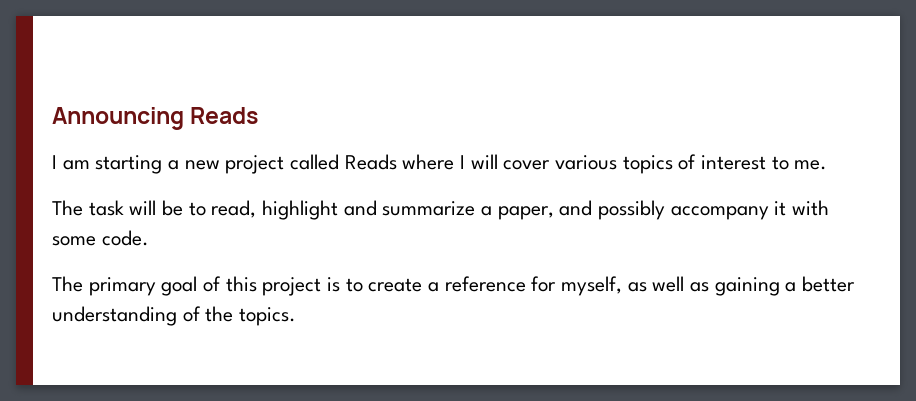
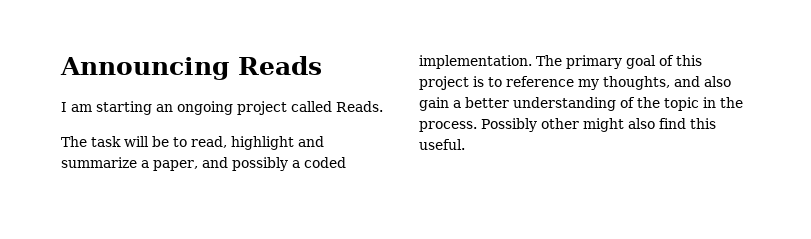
[168,154,828,174] a new project called Reads where I will cover various topics of interest to me. -> [156,101,383,115] an ongoing project called Reads.
[670,200,830,220] [52,230,149,246] accompany it with some code. // -> [291,157,346,168] [419,55,532,69] a coded implementation.
[368,276,780,296] create a reference for myself, as well as gaining -> [506,76,731,90] [419,97,449,111] reference my thoughts, and also gain
[239,307,297,326] topics. -> [664,97,743,111] [419,118,716,132] [419,139,465,150] topic in the process. Possibly other might also find this useful.

